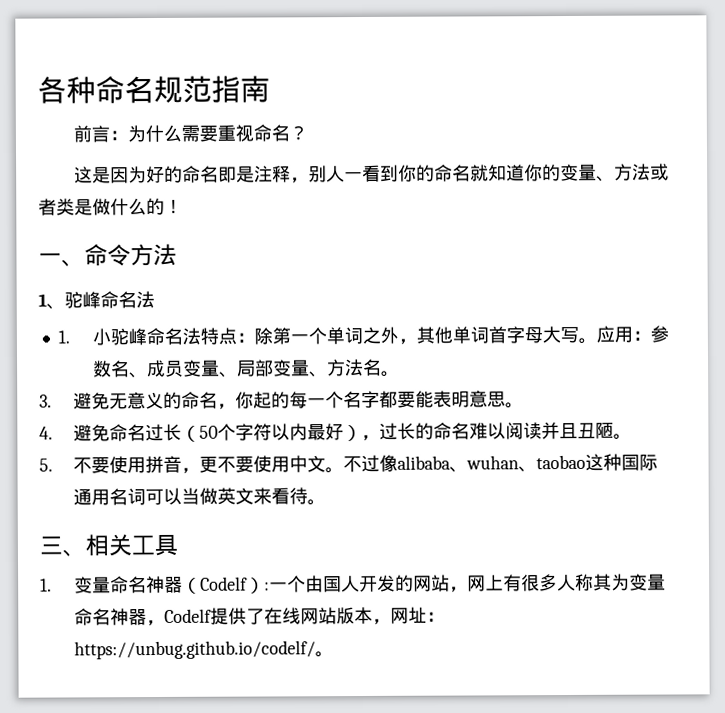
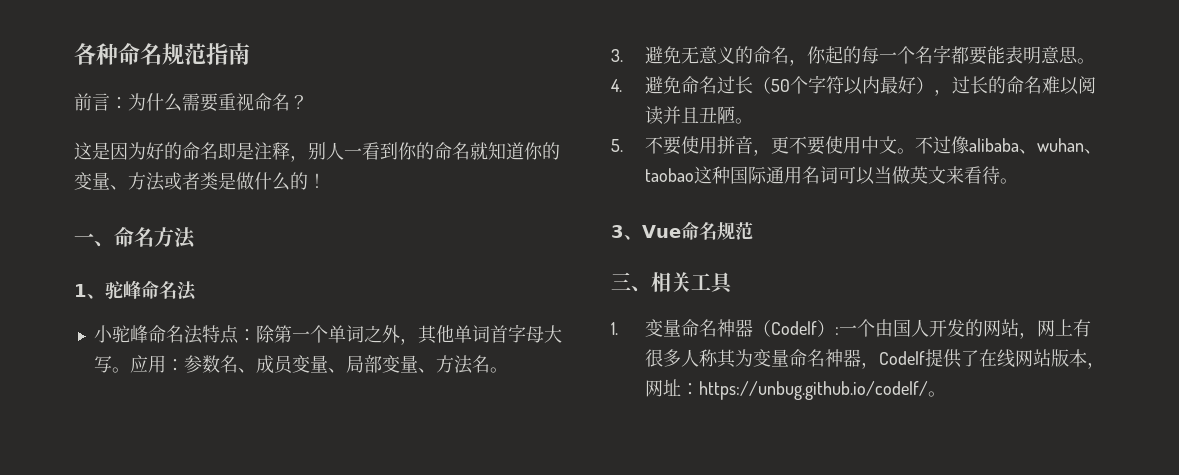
[107,244,131,267] 令 -> [134,227,154,247] 名
[57,330,70,344] 1. -> (197, 291) none
(327, 502) none -> [611,221,753,240] // 3、Vue命名规范

